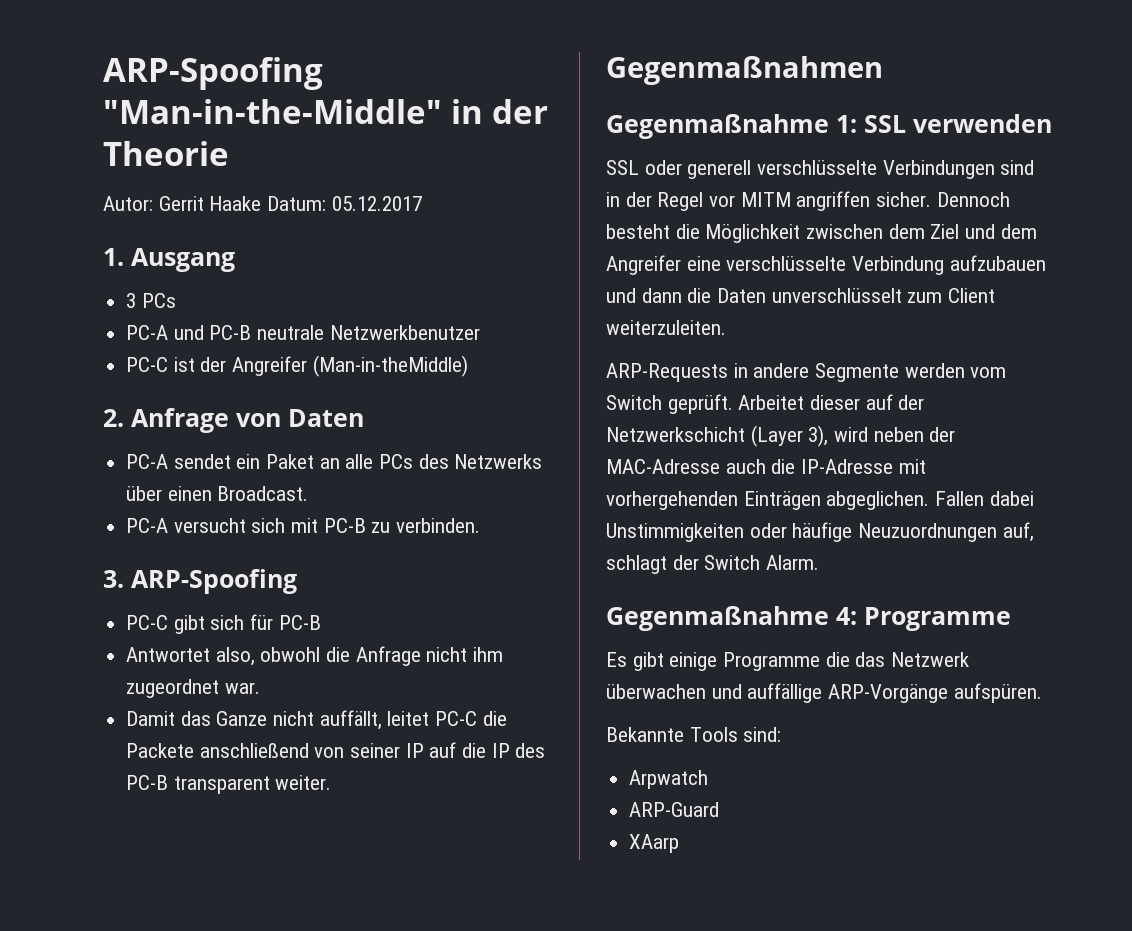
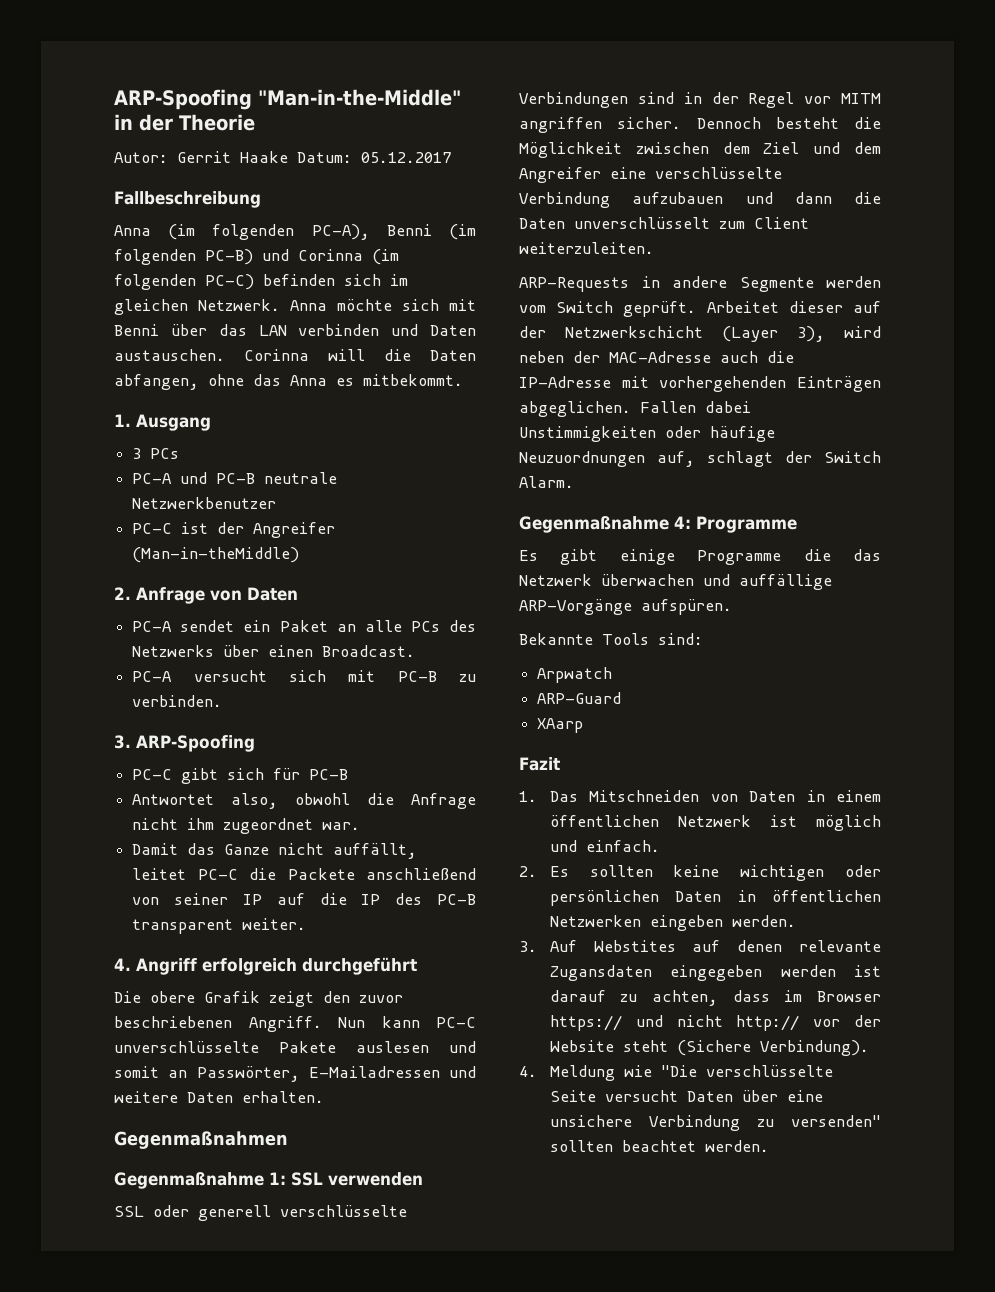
(422, 203) none -> [114,191,261,208] [114,224,476,240] [114,249,399,265] [114,274,408,290] [114,299,476,315] [114,324,476,336] [114,349,476,361] [114,374,463,390] // Fallbeschreibung // Anna (im folgenden PC-A), Benni (im folgenden PC-B) und Corinna (im folgenden PC-C) befinden sich im gleichen Netzwerk. Anna möchte sich mit Benni über das LAN verbinden und Daten austauschen. Corinna will die Daten abfangen, ohne das Anna es mitbekommt.
(332, 782) none -> [114,957,417,975] [114,991,403,1007] [114,1016,476,1032] [114,1041,476,1053] [114,1066,476,1082] [114,1091,324,1103] // 4. Angriff erfolgreich durchgeführt // Die obere Grafik zeigt den zuvor beschriebenen Angriff. Nun kann PC-C unverschlüsselte Pakete auslesen und somit an Passwörter, E-Mailadressen und weitere Daten erhalten.
(680, 843) none -> [519,757,560,771] [519,790,881,802] [549,815,881,831] [549,840,660,852] [519,865,881,881] [549,890,881,906] [549,915,796,931] [519,940,881,952] [549,965,881,981] [549,990,881,1006] [549,1015,881,1031] [549,1040,869,1056] [519,1065,833,1081] [549,1090,823,1102] [549,1115,881,1131] [549,1140,769,1152] // Fazit // 1. Das Mitschneiden von Daten in einem öffentlichen Netzwerk ist möglich und einfach. // 2. Es sollten keine wichtigen oder persönlichen Daten in öffentlichen Netzwerken eingeben werden. // 3. Auf Webstites auf denen relevante Zugansdaten eingegeben werden ist darauf zu achten, dass im Browser https:// und nicht http:// vor der Website steht (Sichere Verbindung). // 4. Meldung wie "Die verschlüsselte Seite versucht Daten über eine unsichere Verbindung zu versenden" sollten beachtet werden.

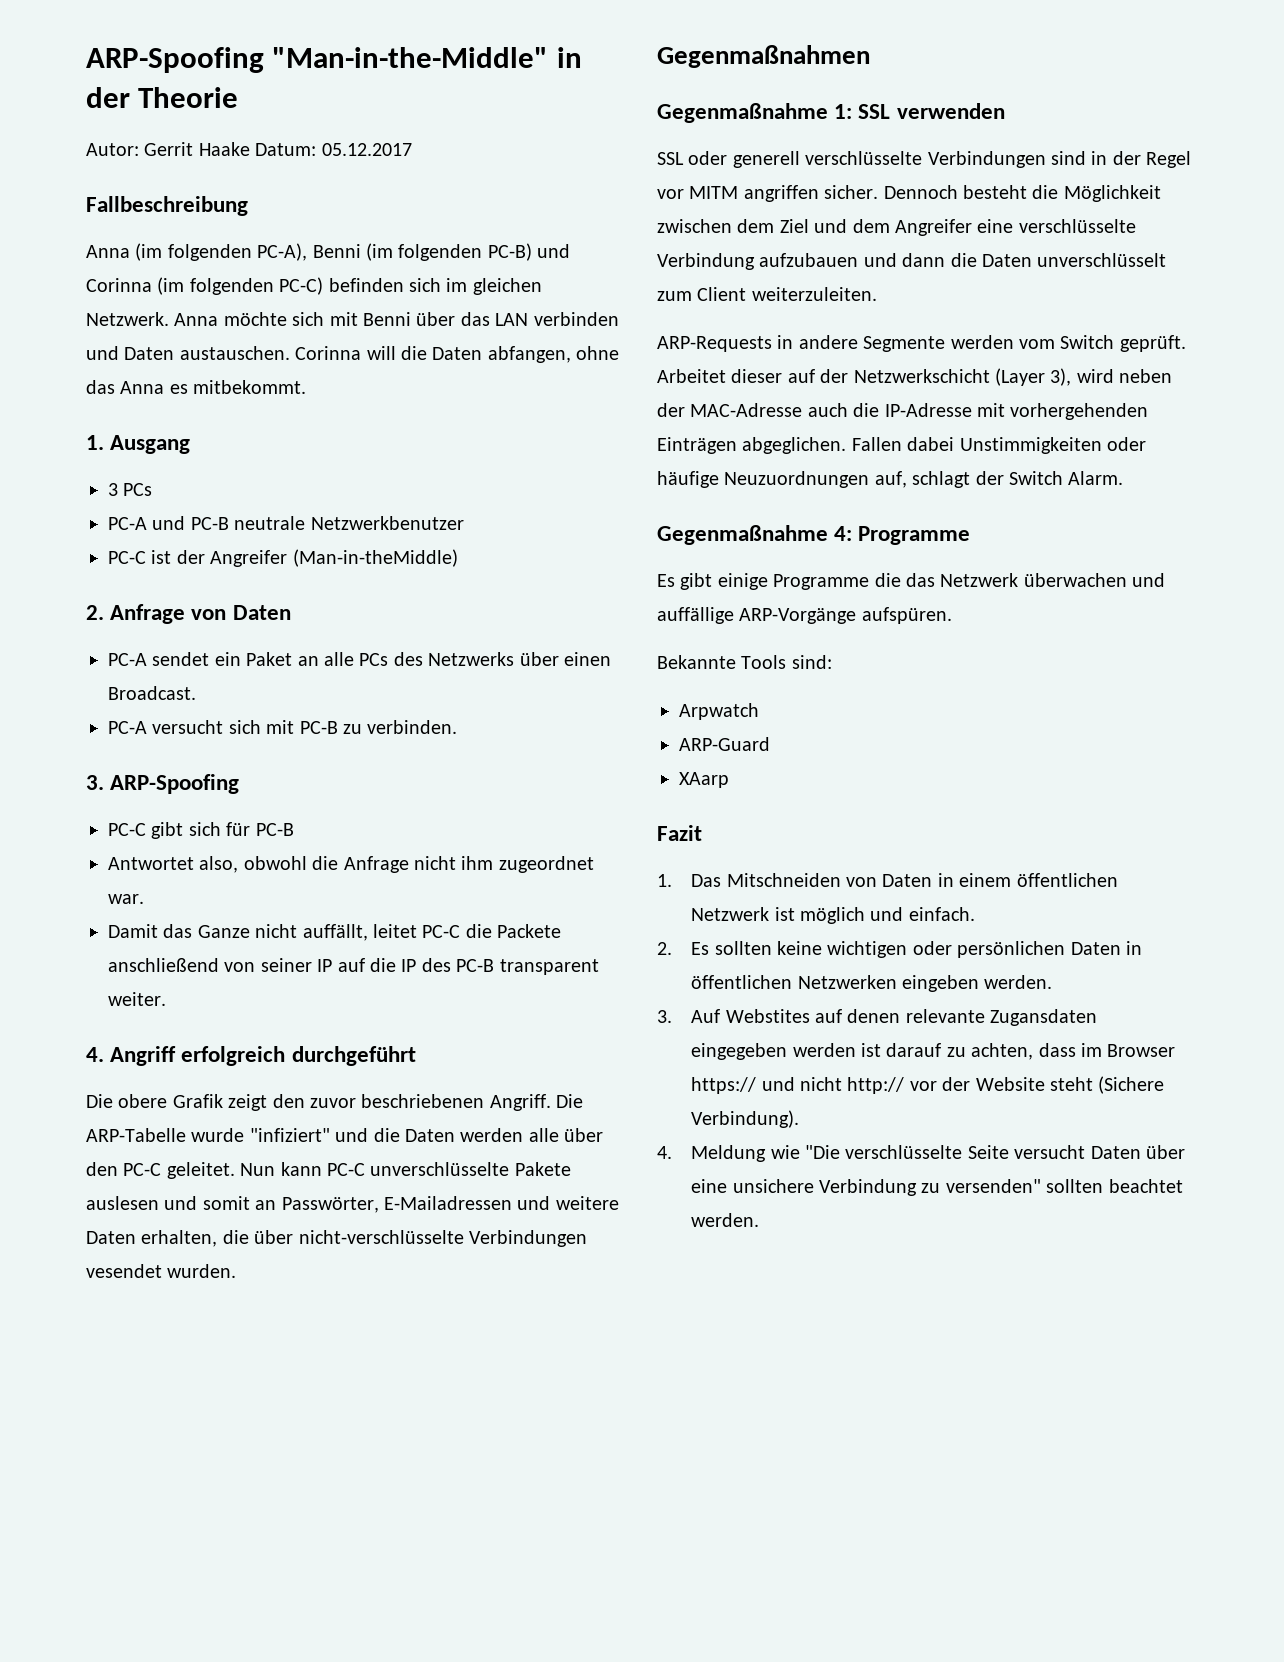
(322, 1024) none -> [556,1094,584,1108] [86,1128,604,1142] [86,1162,235,1179] Die ARP-Tabelle wurde "infiziert" und die Daten werden alle über den PC-C geleitet.
[242,1091,324,1103] erhalten. -> [141,1230,587,1247] [86,1264,237,1278] erhalten, die über nicht-verschlüsselte Verbindungen vesendet wurden.

